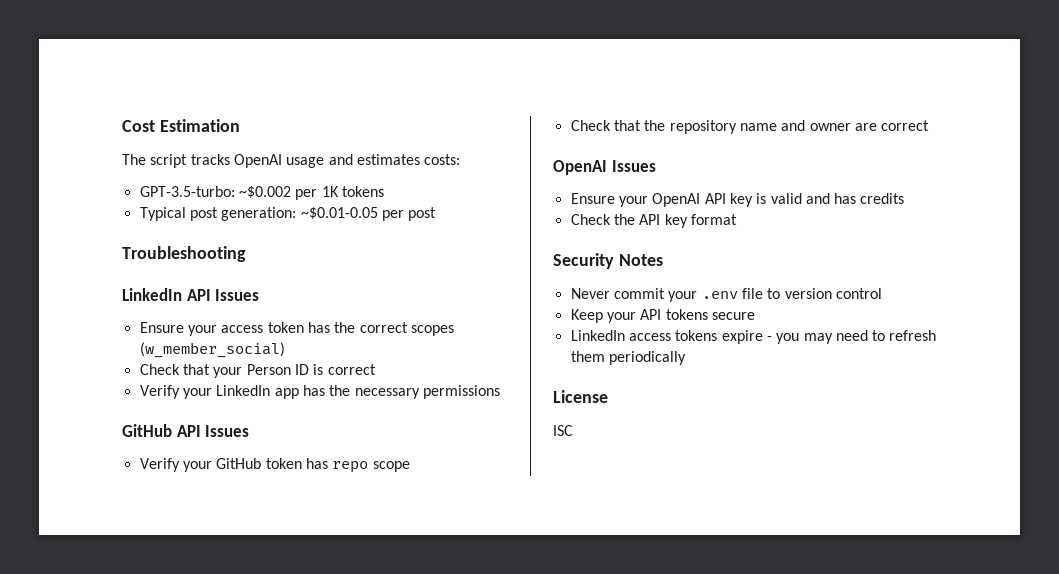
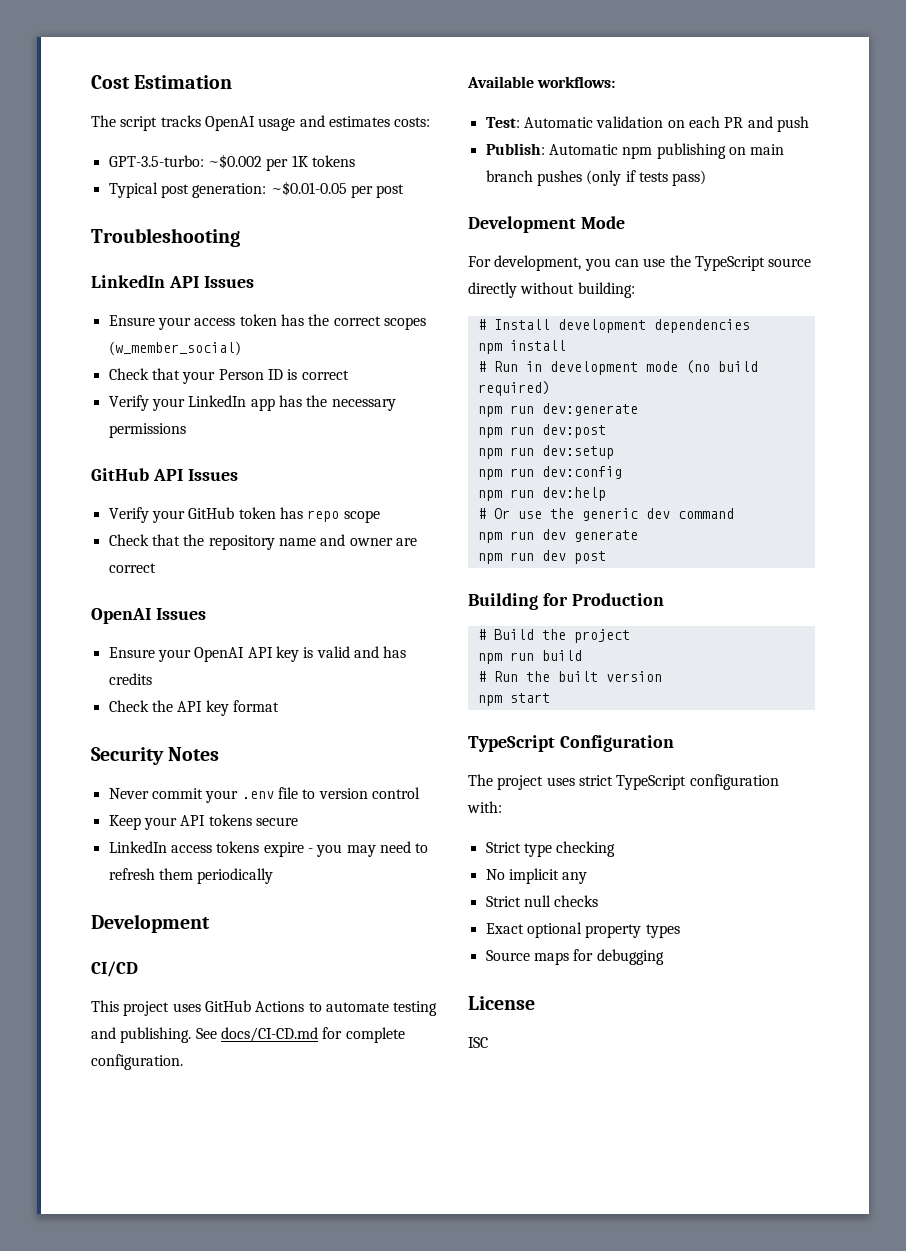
(686, 358) none -> [91,914,210,933] [91,961,138,977] [91,1000,438,1016] [91,1027,405,1043] [91,1054,183,1070] [467,76,616,88] [485,116,809,132] [485,143,785,159] [485,170,707,186] [468,216,625,233] [468,255,812,271] [468,282,635,298] [477,319,750,333] [477,340,566,354] [477,360,758,375] [477,381,550,396] [477,403,638,417] [477,424,606,438] [477,445,614,459] [477,466,622,480] [477,487,606,501] [477,508,734,521] [477,529,638,543] [477,550,606,564] [468,593,664,610] [477,629,630,643] [477,650,582,664] [477,671,662,682] [477,693,550,706] [468,735,674,752] [468,774,779,790] [467,801,502,813] [485,841,616,857] [485,868,588,884] [485,895,599,907] [485,922,680,938] [485,949,664,965] // Development // CI/CD // This project uses GitHub Actions to automate testing and publishing. See docs/CI-CD.md for complete configuration. // Available workflows: // Test: Automatic validation on each PR and push // Publish: Automatic npm publishing on main branch pushes (only if tests pass) // Development Mode // For development, you can use the TypeScript source directly without building: // # Install development dependencies // npm install // # Run in development mode (no build required) // npm run dev:generate // npm run dev:post // npm run dev:setup // npm run dev:config // npm run dev:help // # Or use the generic dev command // npm run dev generate // npm run dev post // Building for Production // # Build the project // npm run build // # Run the built version // npm start // TypeScript Configuration // The project uses strict TypeScript configuration with: // Strict type checking // No implicit any // Strict null checks // Exact optional property types // Source maps for debugging

